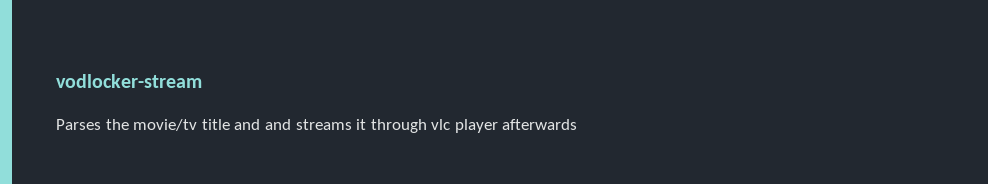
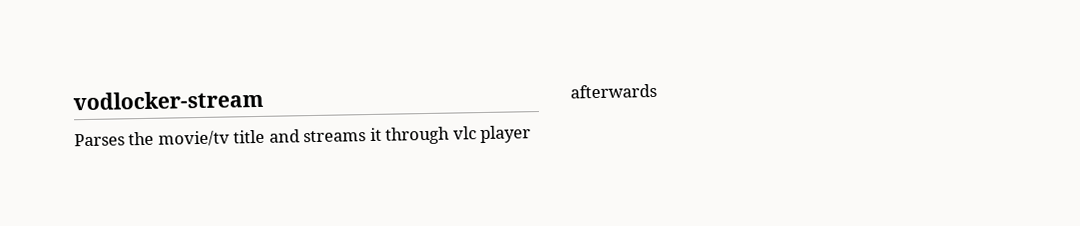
[264,119,291,130] and -> (300, 136) none

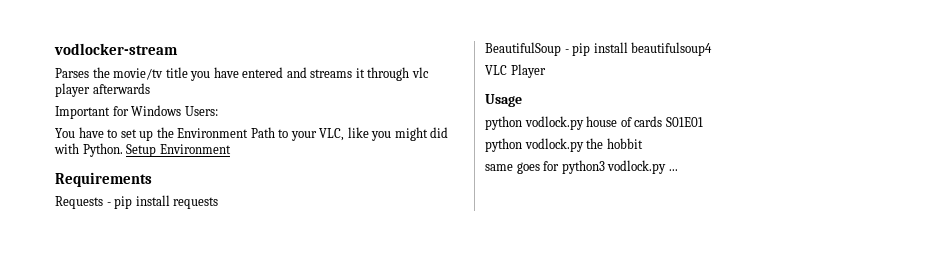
(266, 136) none -> [190,67,284,81] you have entered
(657, 91) none -> [55,105,218,119] [55,127,449,141] [54,143,231,157] [55,172,152,187] [55,195,219,209] [485,42,713,56] [485,64,546,78] [485,94,522,107] [485,116,703,130] [485,138,643,152] [485,160,678,174] // Important for Windows Users: // You have to set up the Environment Path to your VLC, like you might did with Python. Setup Environment // Requirements // Requests - pip install requests // BeautifulSoup - pip install beautifulsoup4 // VLC Player // Usage // python vodlock.py house of cards S01E01 // python vodlock.py the hobbit // same goes for python3 vodlock.py ...

